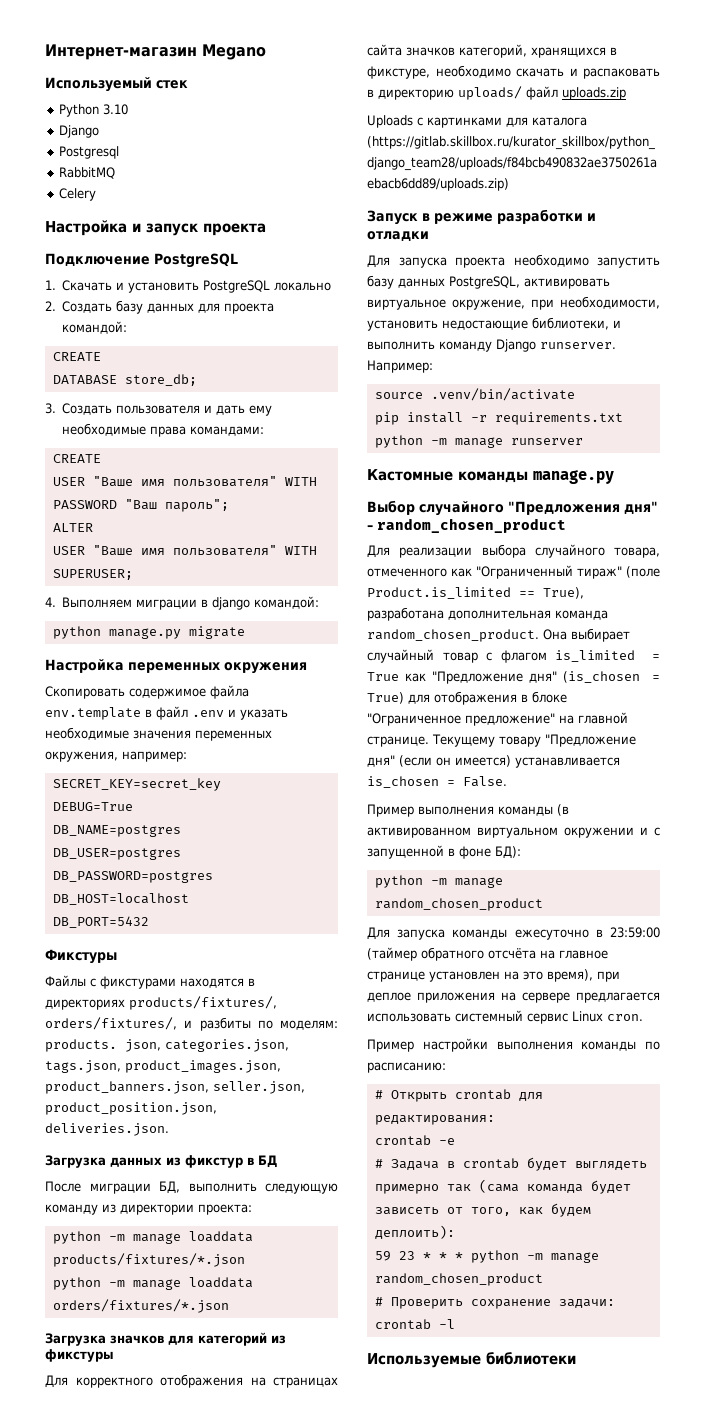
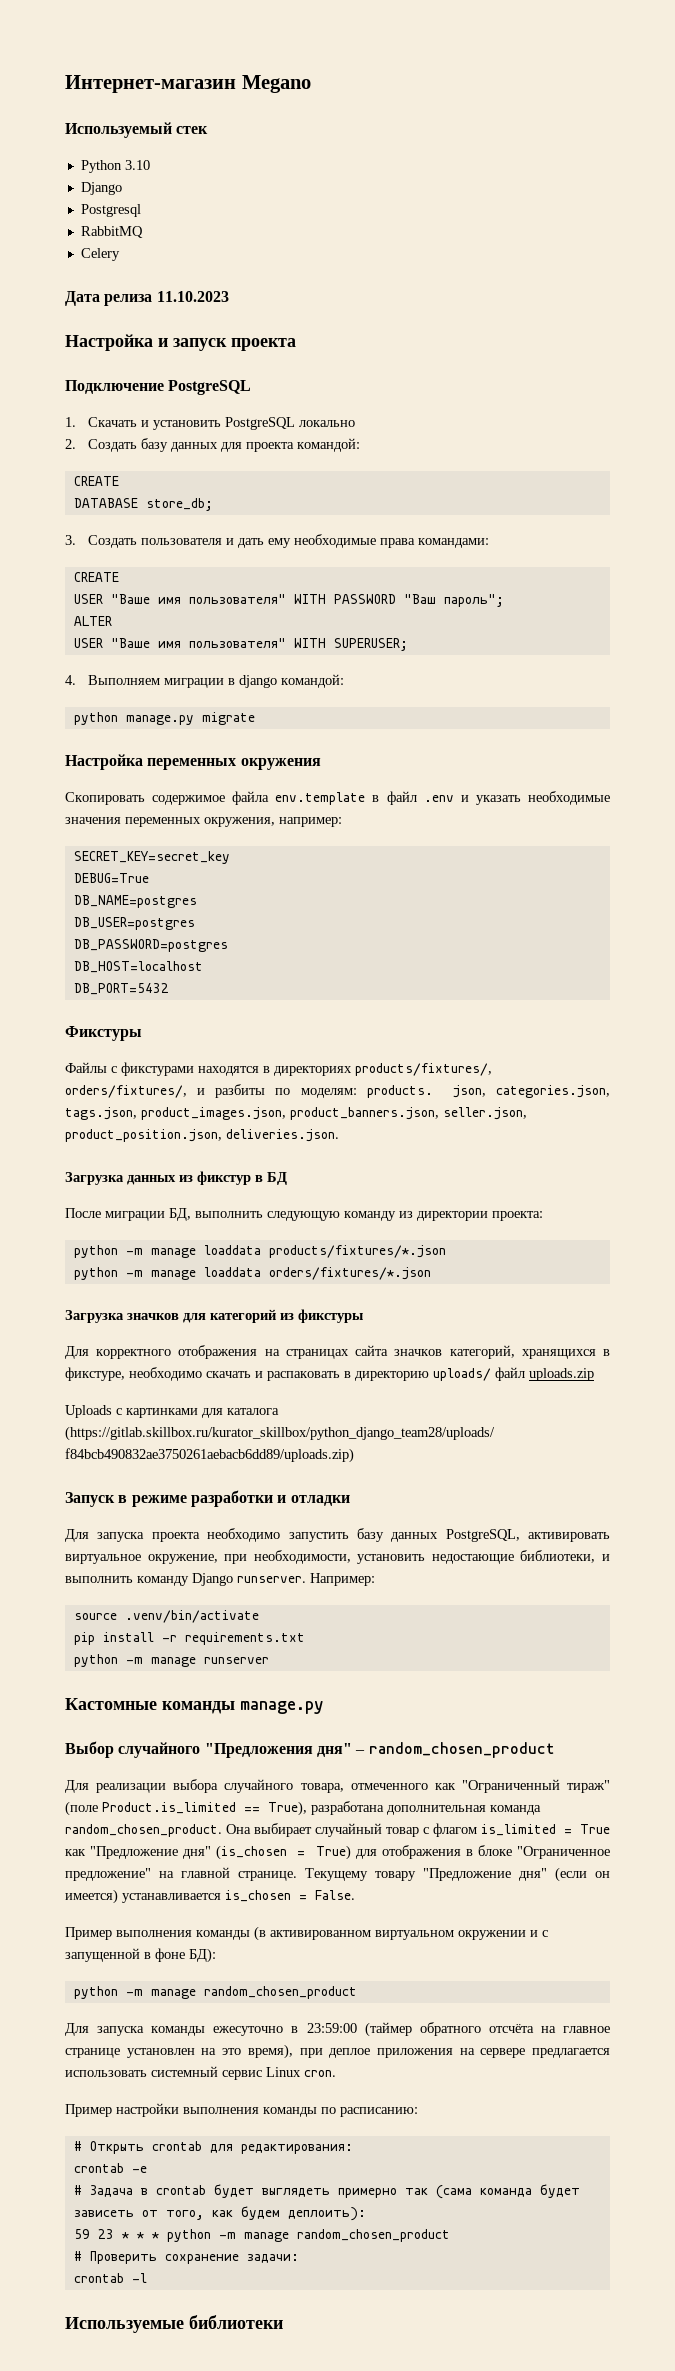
(96, 194) none -> [65,291,229,306] // Дата релиза 11.10.2023

